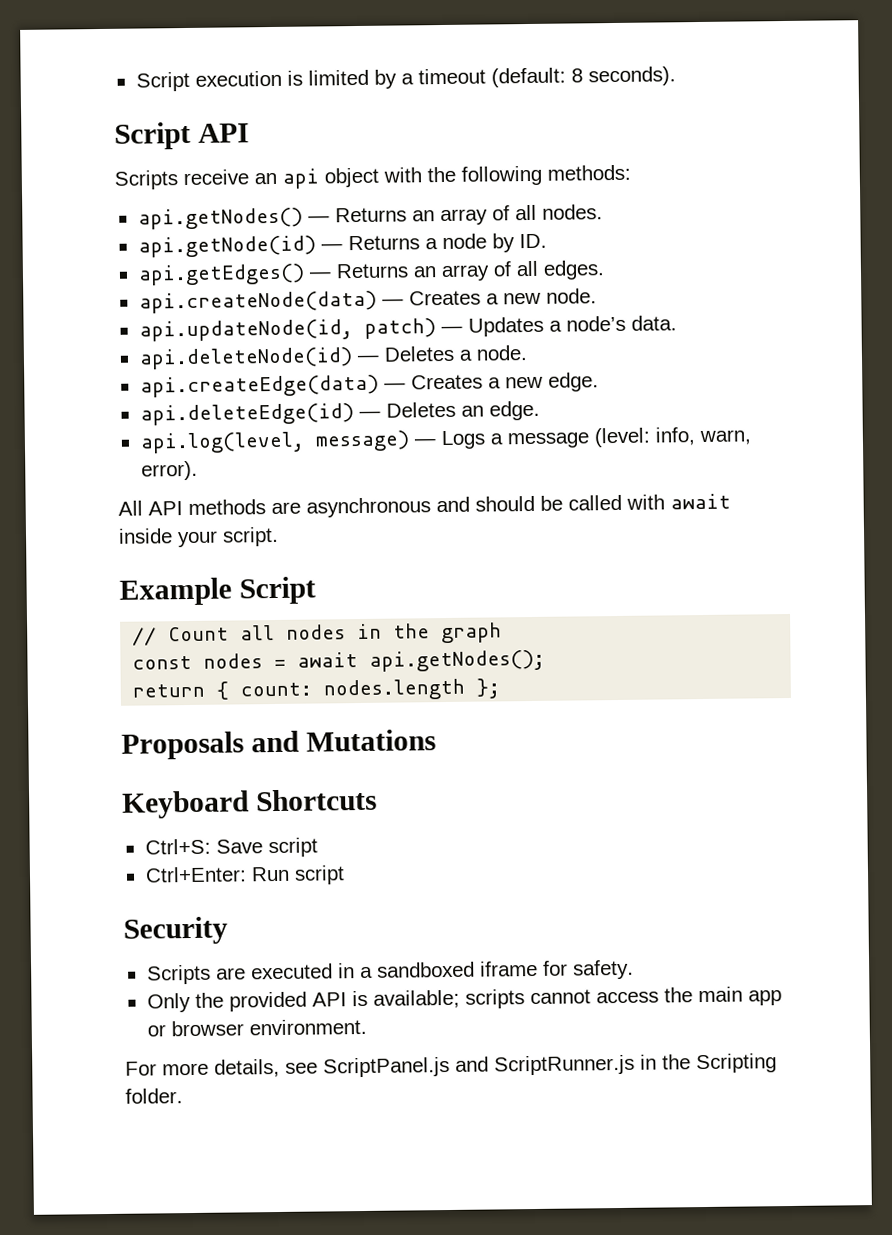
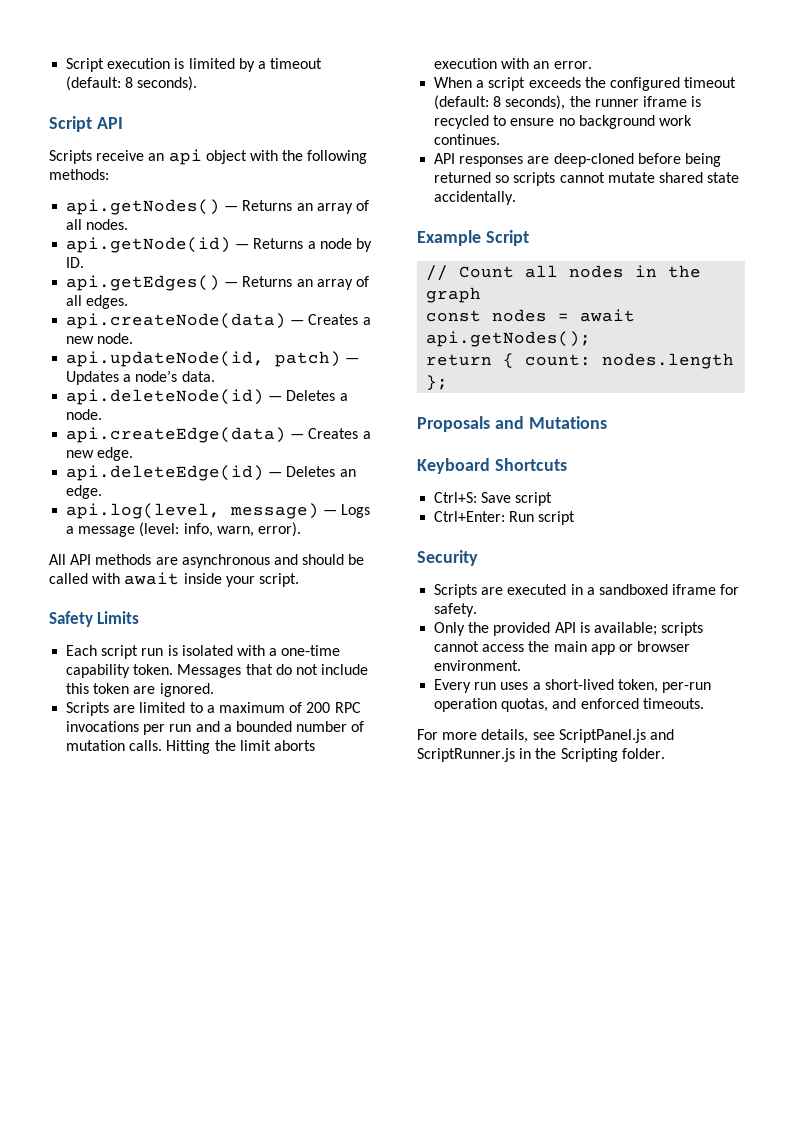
(279, 536) none -> [49,611,140,627] [66,645,341,659] [66,664,369,678] [66,683,214,697] [66,702,361,716] [66,721,365,735] [66,740,315,754] [434,58,592,69] [434,77,737,91] [434,95,702,110] [434,115,692,129] [434,134,501,145] [434,153,721,167] [434,172,740,186] [434,191,517,205] // Safety Limits // Each script run is isolated with a one-time capability token. Messages that do not include this token are ignored. // Scripts are limited to a maximum of 200 RPC invocations per run and a bounded number of mutation calls. Hitting the limit aborts execution with an error. // When a script exceeds the configured timeout (default: 8 seconds), the runner iframe is recycled to ensure no background work continues. // API responses are deep-cloned before being returned so scripts cannot mutate shared state accidentally.
(367, 1027) none -> [434,679,712,693] [434,698,704,712] // Every run uses a short-lived token, per-run operation quotas, and enforced timeouts.

